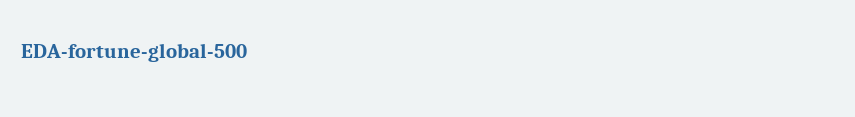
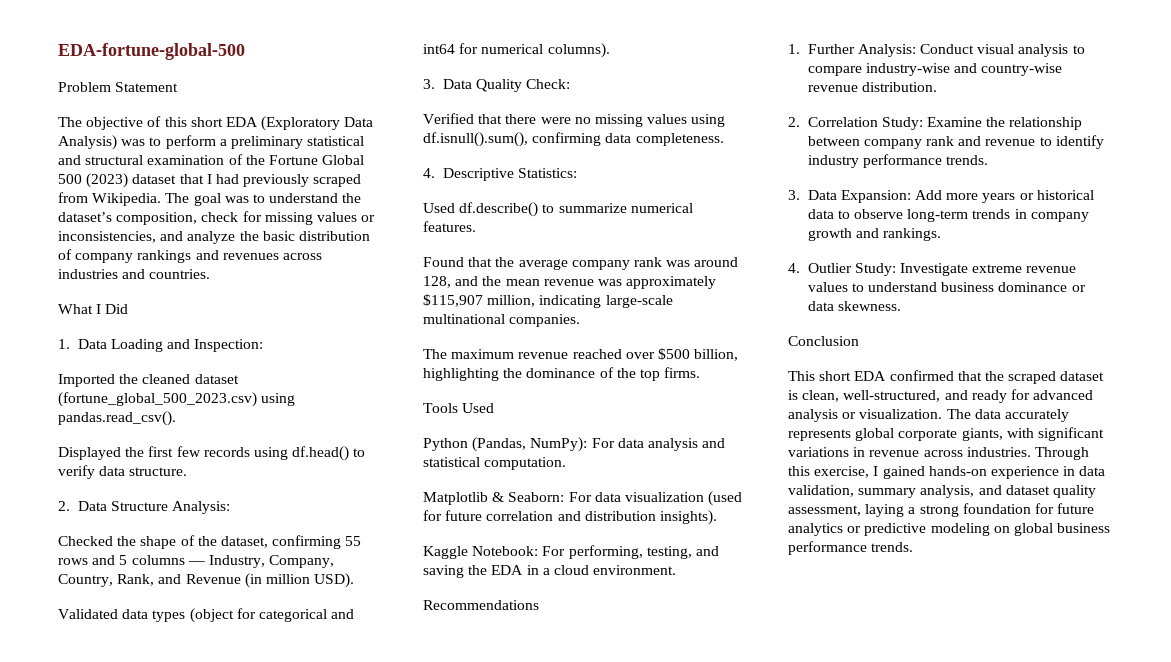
(247, 52) none -> [58,82,179,92] [58,116,374,131] [58,135,365,150] [58,154,365,165] [58,173,362,188] [58,192,362,206] [58,211,376,225] [58,231,370,244] [58,249,322,263] [58,269,211,279] [58,304,129,314] [58,339,264,352] [58,374,239,387] [58,392,296,407] [58,411,176,426] [58,446,366,461] [58,465,188,479] [58,501,231,514] [58,535,362,549] [58,555,335,568] [58,573,355,588] [58,608,355,623] [423,43,610,58] [423,79,571,92] [423,113,726,127] [423,132,724,147] [423,168,577,181] [423,202,693,217] [423,221,476,232] [423,257,739,270] [423,276,717,289] [423,294,673,308] [423,314,581,327] [423,348,739,361] [423,367,701,381] [423,403,495,413] [423,437,726,452] [423,457,567,470] [423,491,743,506] [423,510,717,525] [423,545,719,559] [423,565,677,578] [423,600,539,610] [788,44,1085,57] [807,63,1063,76] [807,82,937,92] [788,117,1083,130] [807,135,1104,149] [807,154,989,168] [788,190,1094,203] [807,209,1089,222] [807,228,942,241] [788,263,1077,276] [807,282,1086,292] [807,301,901,311] [788,336,859,346] [788,370,1105,384] [788,389,1094,403] [788,409,1069,422] [788,427,1104,441] [788,447,1089,460] [788,466,1106,479] [788,485,1096,498] [788,503,1095,517] [788,523,1111,536] [788,541,914,555] // Problem Statement // The objective of this short EDA (Exploratory Data Analysis) was to perform a preliminary statistical and structural examination of the Fortune Global 500 (2023) dataset that I had previously scraped from Wikipedia. The goal was to understand the dataset’s composition, check for missing values or inconsistencies, and analyze the basic distribution of company rankings and revenues across industries and countries. // What I Did // 1. Data Loading and Inspection: // Imported the cleaned dataset (fortune_global_500_2023.csv) using pandas.read_csv(). // Displayed the first few records using df.head() to verify data structure. // 2. Data Structure Analysis: // Checked the shape of the dataset, confirming 55 rows and 5 columns — Industry, Company, Country, Rank, and Revenue (in million USD). // Validated data types (object for categorical and int64 for numerical columns). // 3. Data Quality Check: // Verified that there were no missing values using df.isnull().sum(), confirming data completeness. // 4. Descriptive Statistics: // Used df.describe() to summarize numerical features. // Found that the average company rank was around 128, and the mean revenue was approximately $115,907 million, indicating large-scale multinational companies. // The maximum revenue reached over $500 billion, highlighting the dominance of the top firms. // Tools Used // Python (Pandas, NumPy): For data analysis and statistical computation. // Matplotlib & Seaborn: For data visualization (used for future correlation and distribution insights). // Kaggle Notebook: For performing, testing, and saving the EDA in a cloud environment. // Recommendations // 1. Further Analysis: Conduct visual analysis to compare industry-wise and country-wise revenue distribution. // 2. Correlation Study: Examine the relationship between company rank and revenue to identify industry performance trends. // 3. Data Expansion: Add more years or historical data to observe long-term trends in company growth and rankings. // 4. Outlier Study: Investigate extreme revenue values to understand business dominance or data skewness. // Conclusion // This short EDA confirmed that the scraped dataset is clean, well-structured, and ready for advanced analysis or visualization. The data accurately represents global corporate giants, with significant variations in revenue across industries. Through this exercise, I gained hands-on experience in data validation, summary analysis, and dataset quality assessment, laying a strong foundation for future analytics or predictive modeling on global business performance trends.

